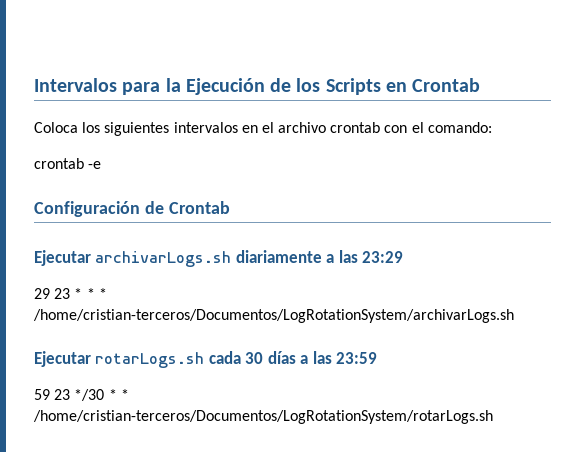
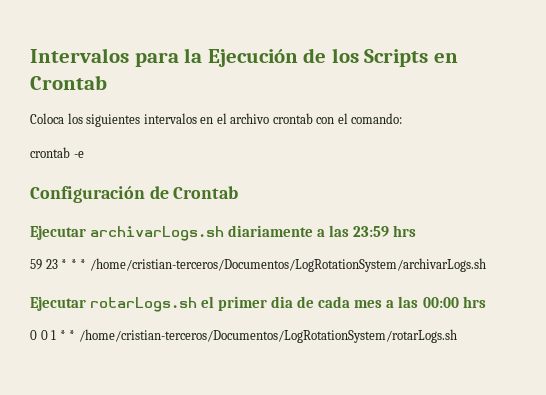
[362,251,404,263] [34,288,50,299] 23:29 // 29 -> [353,225,417,237] [30,259,42,270] 23:59 hrs // 59
[208,351,378,364] [34,389,105,401] cada 30 días a las 23:59 // 59 23 */30 -> [201,296,486,311] [30,330,57,340] el primer dia de cada mes a las 00:00 hrs // 0 0 1

